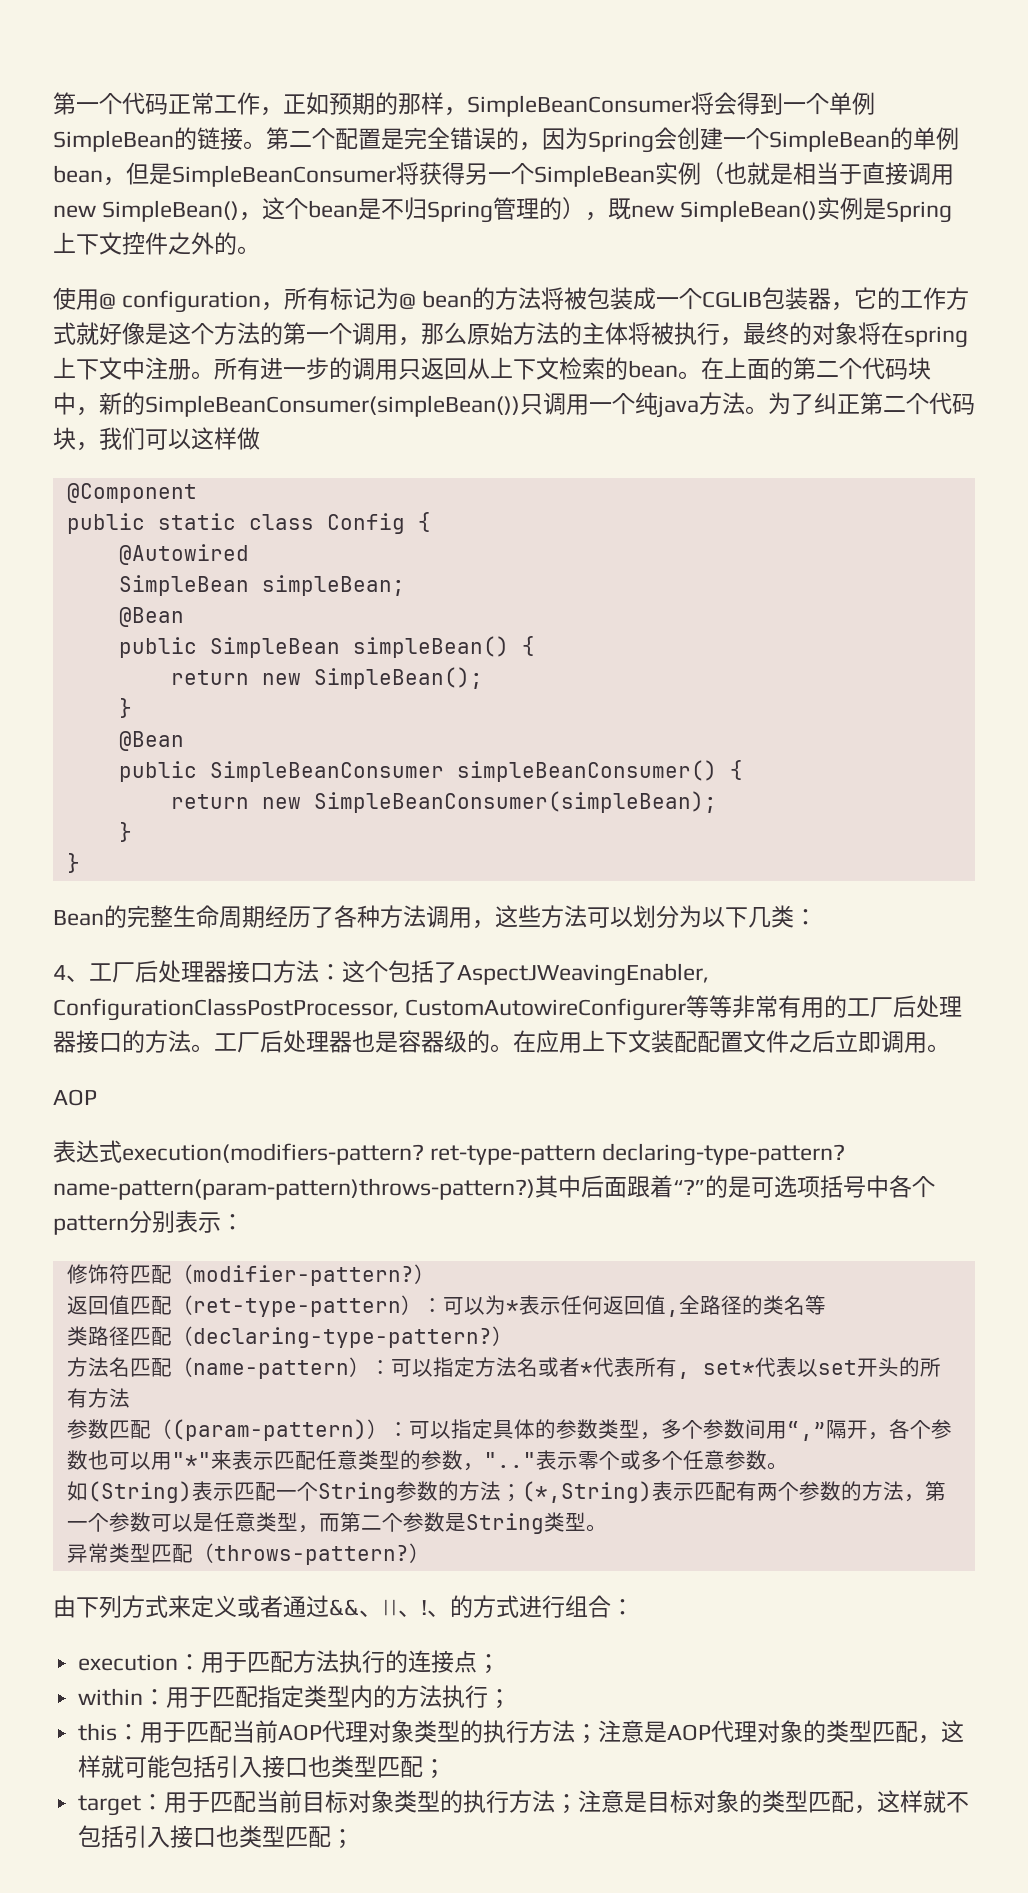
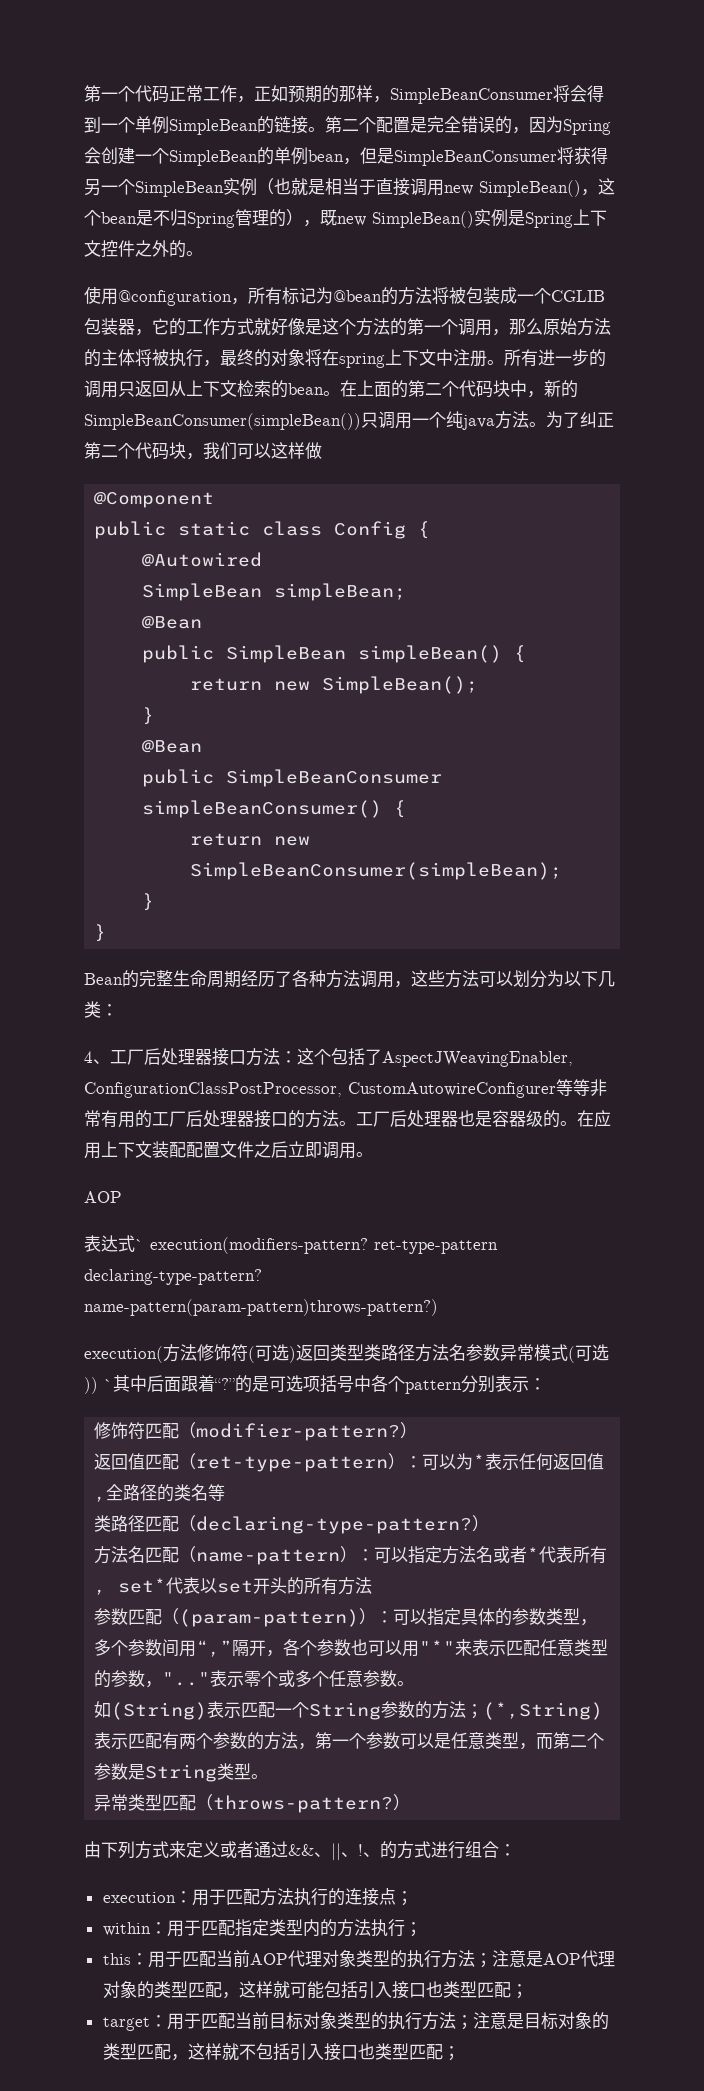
[99,290,262,313] @ configuration -> [118,290,232,306] @configuration
[399,290,473,310] @ bean -> [333,290,382,302] @bean
(122, 1151) none -> [135,1239,144,1250] `
(535, 1189) none -> [84,1344,609,1363] [84,1377,113,1394] // execution(方法修饰符(可选)返回类型类路径方法名参数异常模式(可选)) `

